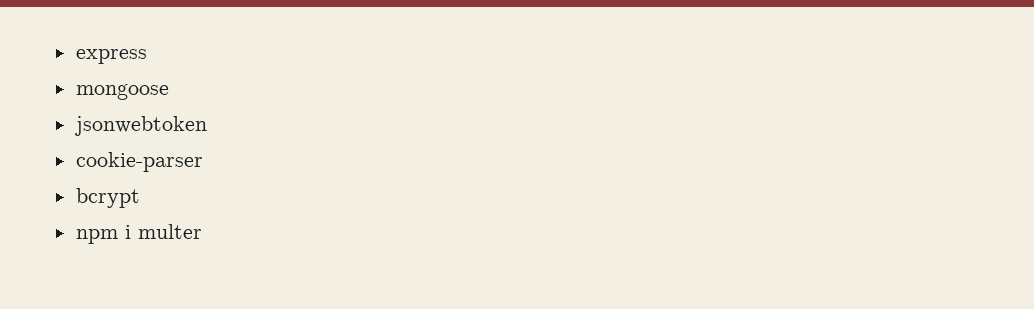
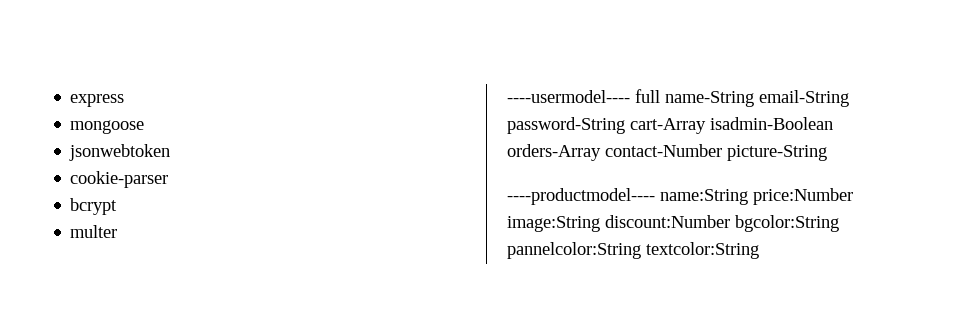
[75,225,131,244] npm i -> (118, 206) none
(202, 231) none -> [507,89,849,107] [507,117,833,134] [507,144,827,161] [507,188,853,205] [507,215,839,232] [507,242,759,259] // ----usermodel---- full name-String email-String password-String cart-Array isadmin-Boolean orders-Array contact-Number picture-String // ----productmodel---- name:String price:Number image:String discount:Number bgcolor:String pannelcolor:String textcolor:String

